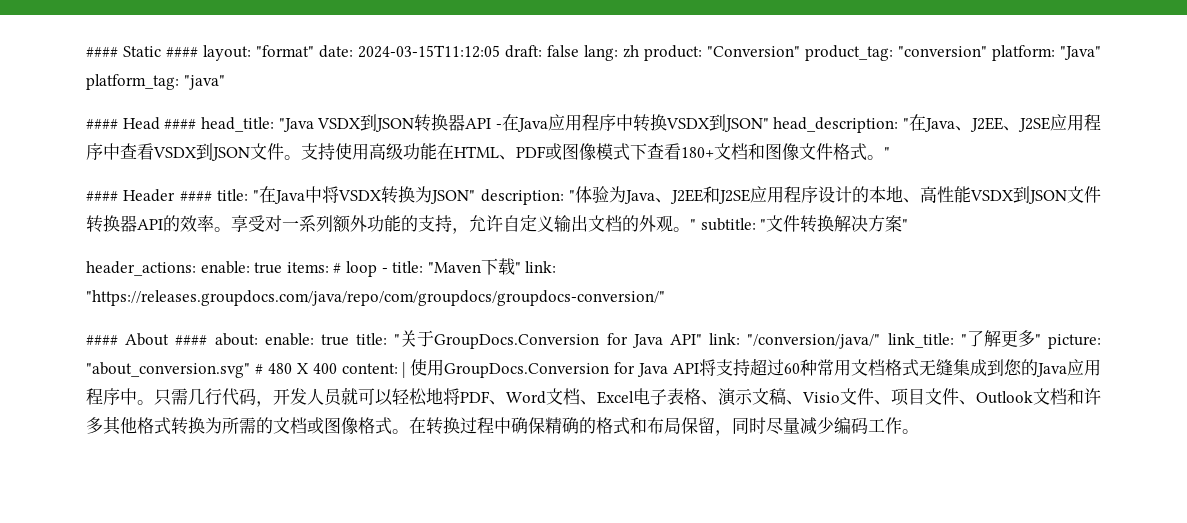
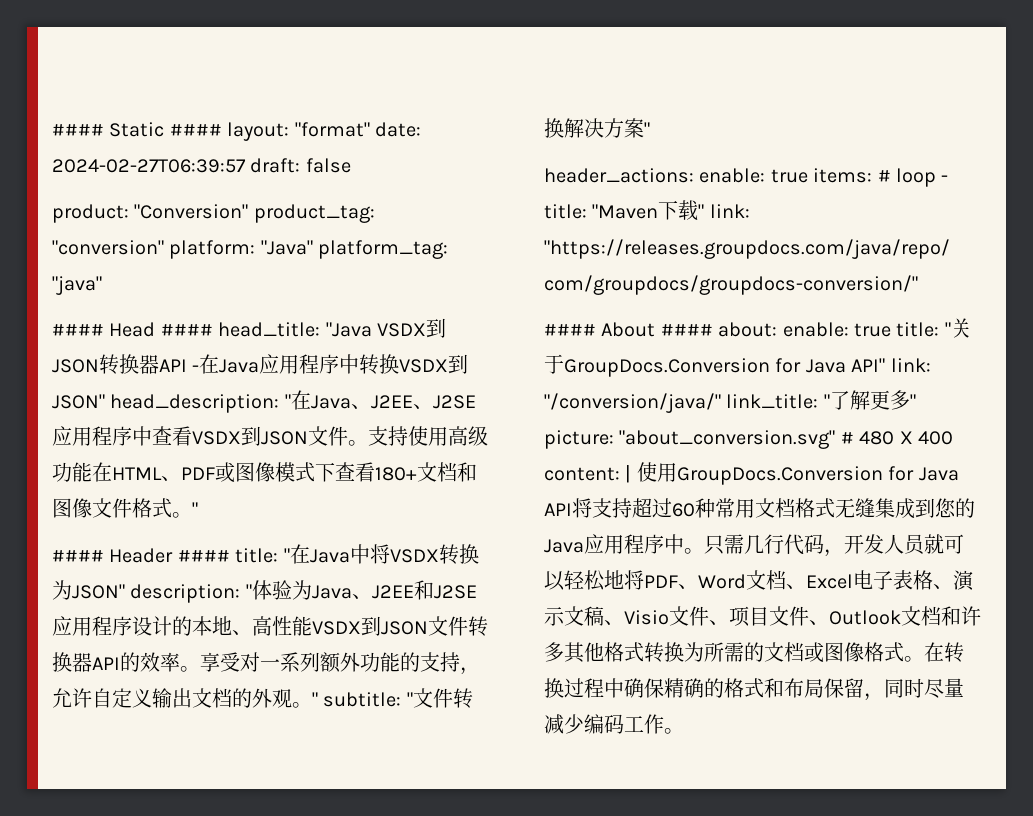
[358,45,500,58] 2024-03-15T11:12:05 -> [52,159,246,173] 2024-02-27T06:39:57
[584,45,639,61] lang: zh -> (351, 165) //

